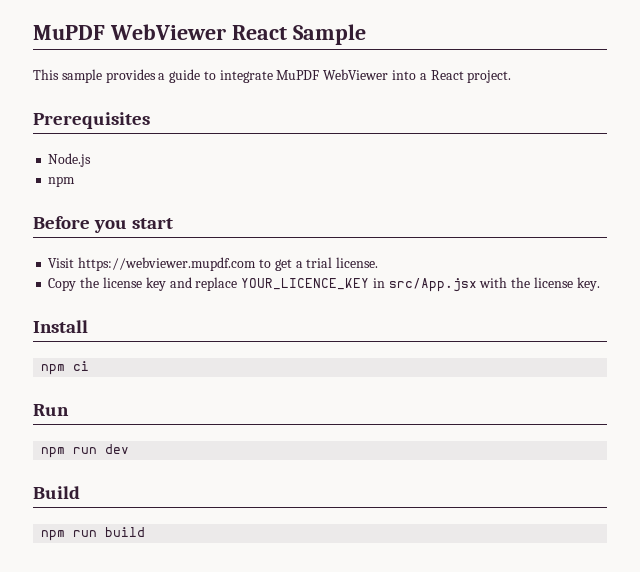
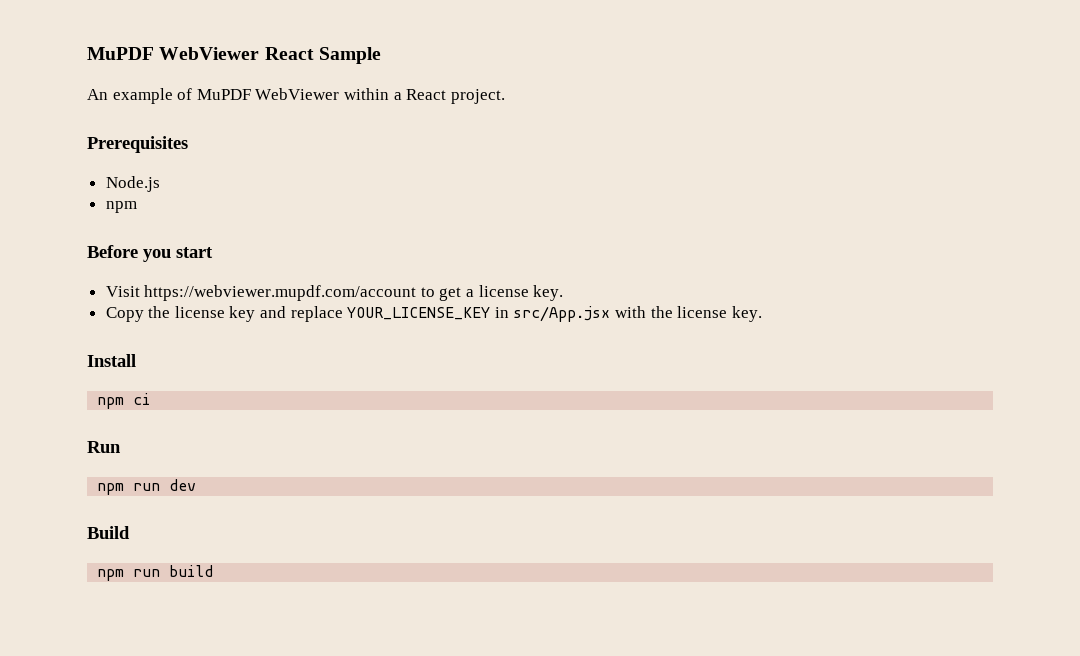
[33,69,417,83] This sample provides a guide to integrate MuPDF WebViewer into -> [87,88,389,104] An example of MuPDF WebViewer within
[78,257,257,271] https://webviewer.mupdf.com -> [144,285,417,301] https://webviewer.mupdf.com/account
[306,257,379,268] trial license. -> [478,285,564,301] license key.
[241,278,370,290] YOUR_LICENCE_KEY -> [347,307,491,320] YOUR_LICENSE_KEY

